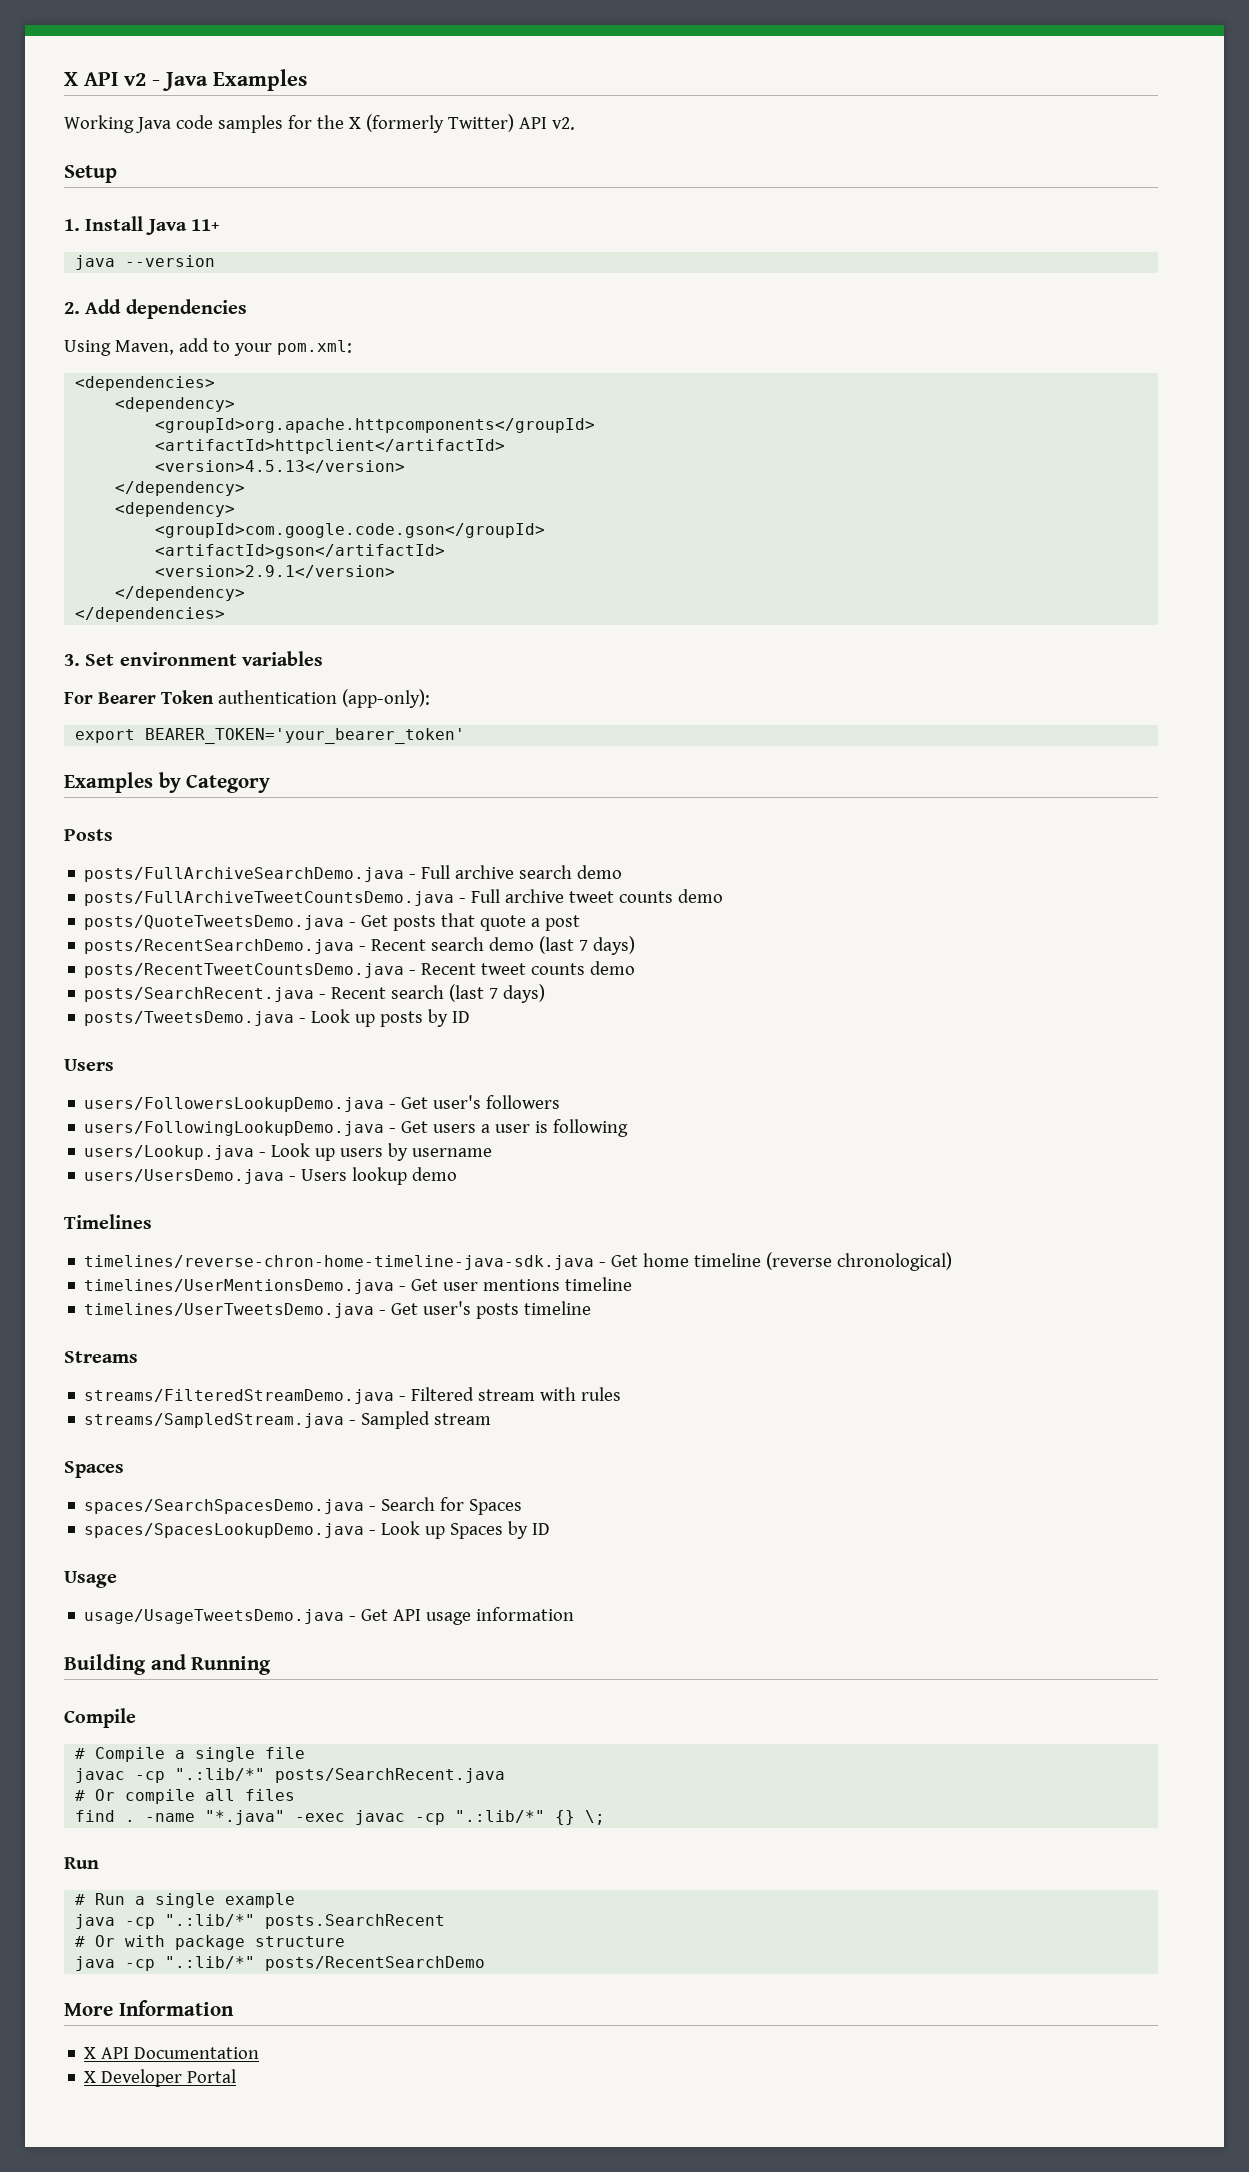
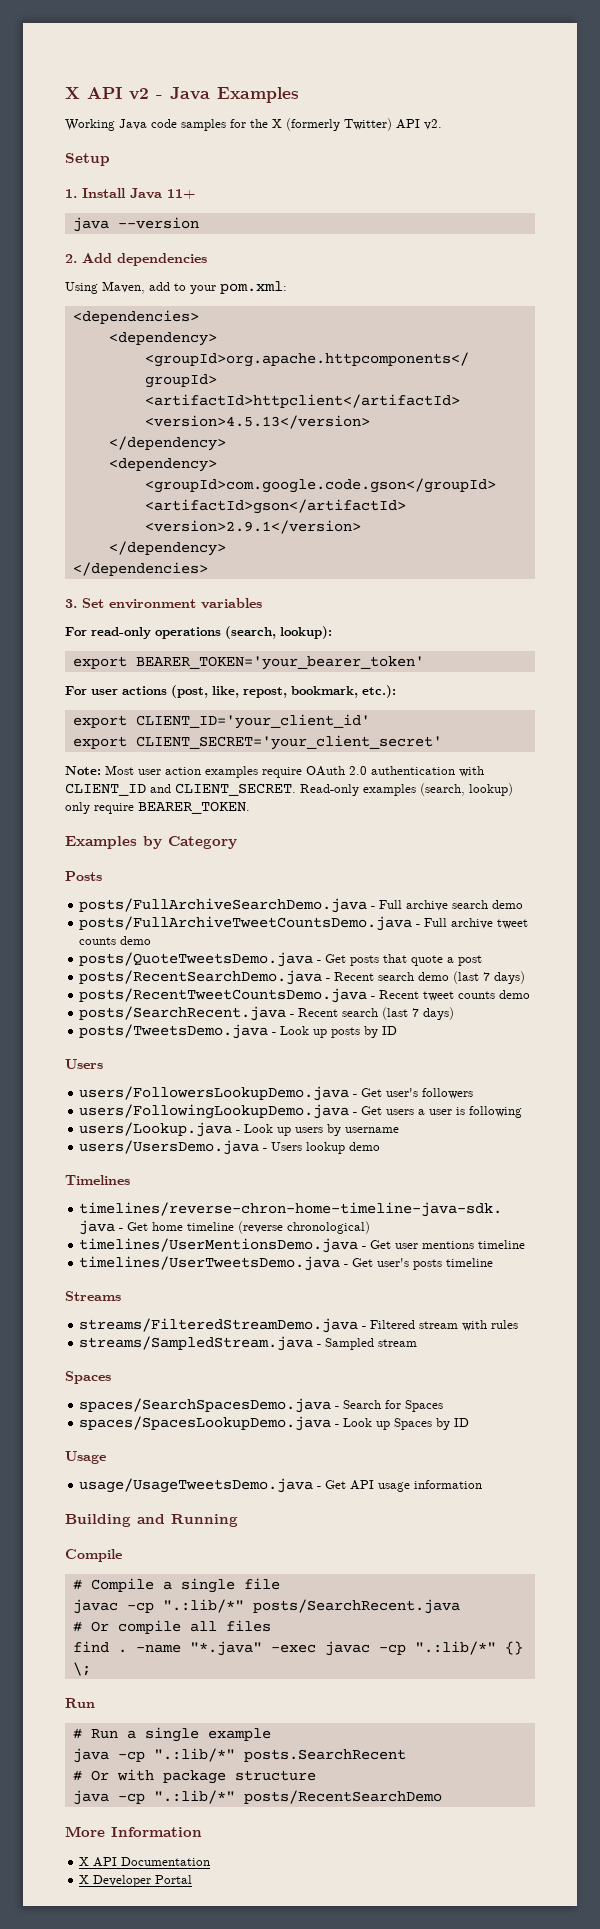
[97,689,430,708] [75,728,466,744] Bearer Token authentication (app-only): // export BEARER_TOKEN='your_bearer_token' -> [91,626,332,639] [72,656,424,670] [65,685,396,698] [72,714,370,729] [72,735,442,750] [65,765,484,778] [65,783,513,796] [65,801,250,814] read-only operations (search, lookup): // export BEARER_TOKEN='your_bearer_token' // For user actions (post, like, repost, bookmark, etc.): // export CLIENT_ID='your_client_id' // export CLIENT_SECRET='your_client_secret' // Note: Most user action examples require OAuth 2.0 authentication with CLIENT_ID and CLIENT_SECRET. Read-only examples (search, lookup) only require BEARER_TOKEN.

